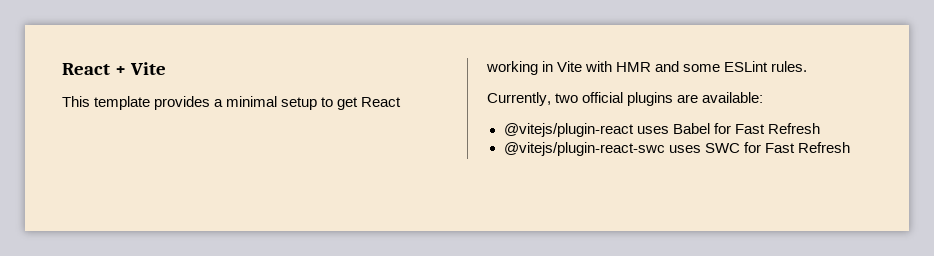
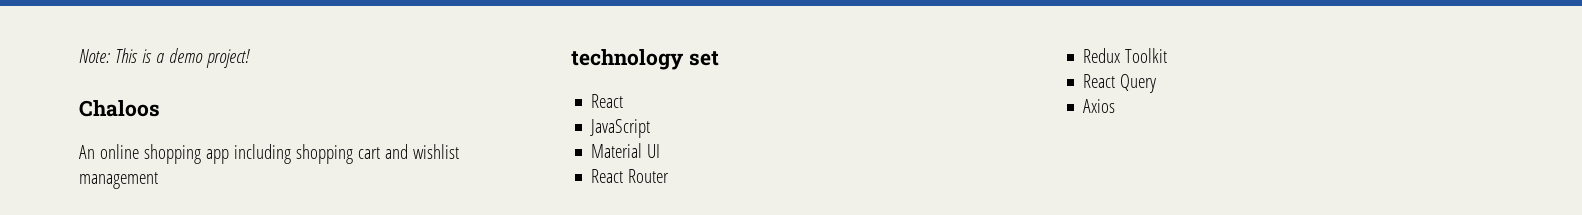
[62,62,167,75] [62,96,402,110] [486,61,808,75] [487,92,764,106] [503,123,820,137] [503,142,850,156] React + Vite // This template provides a minimal setup to get React working in Vite with HMR and some ESLint rules. // Currently, two official plugins are available: // @vitejs/plugin-react uses Babel for Fast Refresh // @vitejs/plugin-react-swc uses SWC for Fast Refresh -> [79,48,250,68] [79,100,160,117] [79,144,459,164] [79,172,158,189] [571,49,719,70] [591,94,624,108] [590,119,651,138] [591,143,661,158] [591,169,670,183] [1083,48,1168,63] [1083,74,1157,93] [1083,99,1116,113] Note: This is a demo project! // Chaloos // An online shopping app including shopping cart and wishlist management // technology set // React // JavaScript // Material UI // React Router // Redux Toolkit // React Query // Axios

